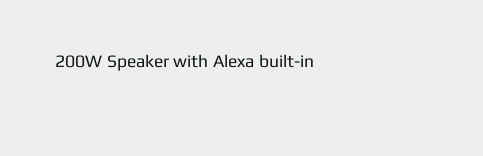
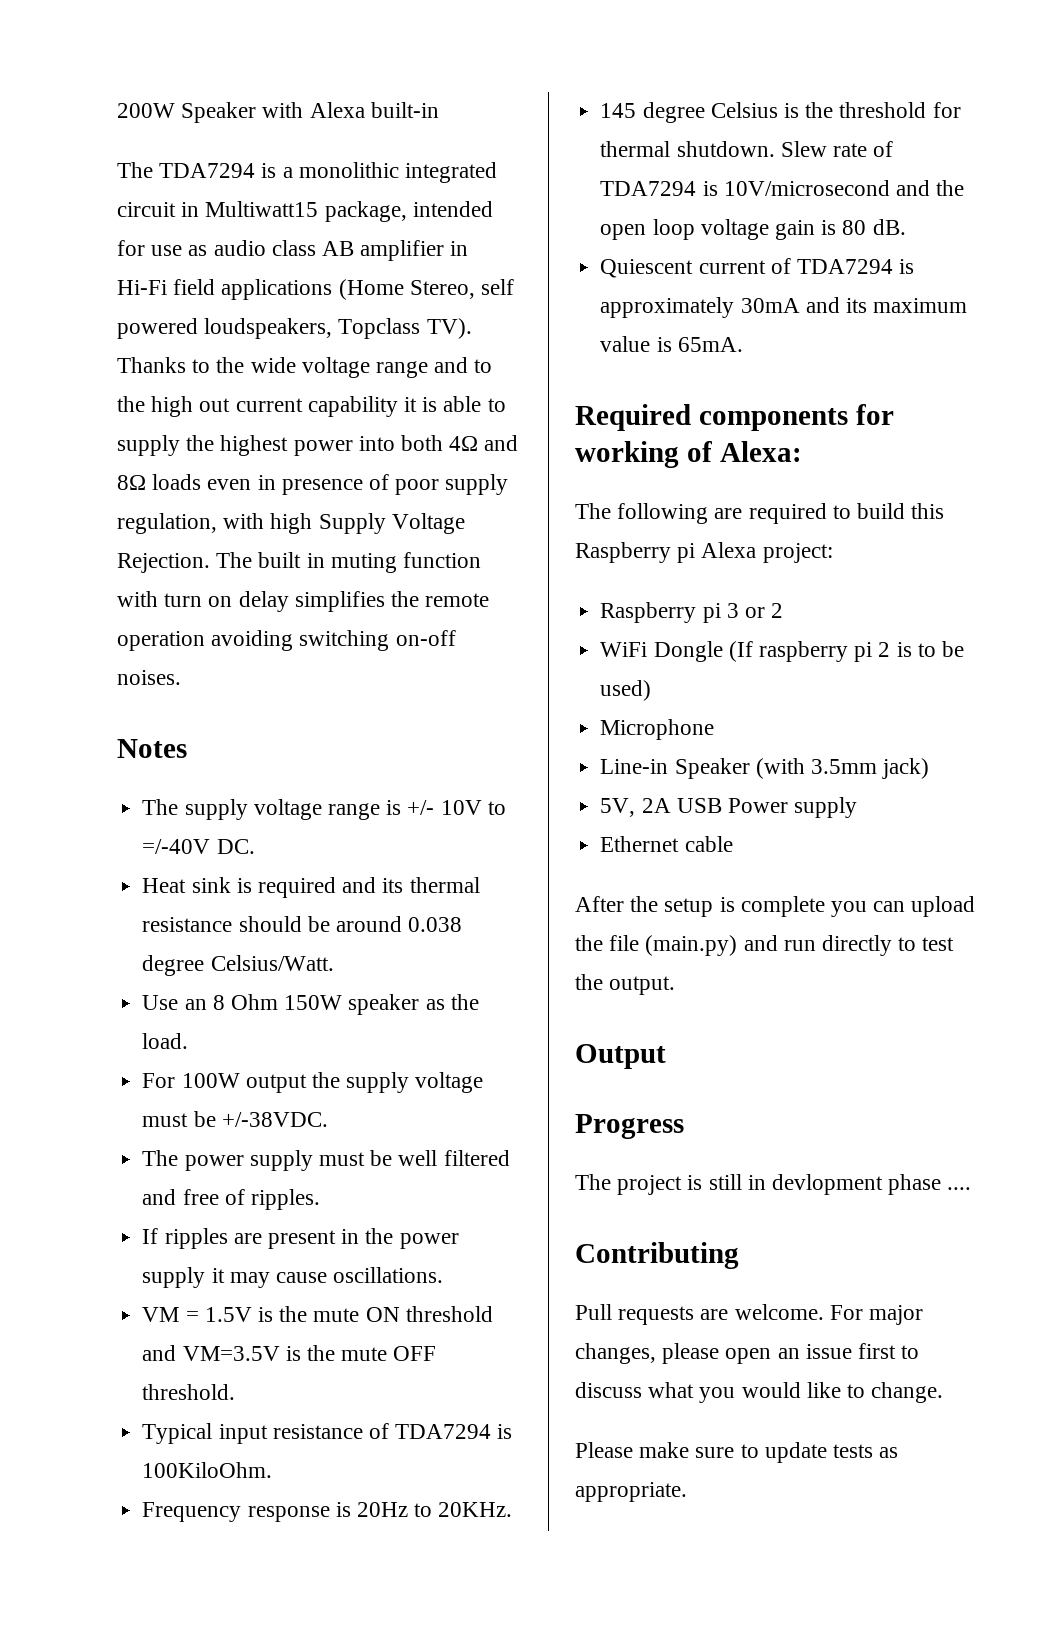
(314, 61) none -> [117,162,498,183] [117,201,493,222] [117,240,469,261] [117,279,515,300] [117,318,472,339] [117,357,493,378] [117,396,506,417] [117,435,519,456] [117,474,509,495] [117,513,465,534] [117,552,482,573] [117,591,490,612] [117,630,456,651] [117,670,181,685] [117,739,187,758] [142,799,506,820] [142,839,255,854] [142,877,480,898] [142,916,463,932] [142,955,334,976] [142,994,479,1015] [142,1033,189,1049] [142,1072,484,1093] [142,1111,328,1127] [142,1150,510,1171] [142,1189,320,1210] [142,1228,459,1249] [142,1267,444,1288] [142,1306,493,1322] [142,1345,437,1361] [142,1384,236,1400] [142,1423,513,1444] [142,1462,273,1478] [142,1502,513,1522] [600,102,961,123] [600,141,894,157] [600,180,965,196] [600,219,906,240] [600,258,915,278] [600,297,968,318] [600,336,743,352] [575,404,894,431] [575,441,802,468] [575,503,945,524] [575,542,833,563] [600,602,784,623] [600,641,964,662] [600,680,652,701] [600,719,715,740] [600,758,930,779] [600,797,858,818] [600,836,733,852] [575,896,976,917] [575,935,955,956] [575,974,676,995] [575,1044,666,1069] [575,1114,684,1139] [575,1174,972,1195] [575,1242,739,1269] [575,1304,924,1325] [575,1343,920,1364] [575,1382,944,1403] [575,1442,899,1463] [575,1482,687,1502] // The TDA7294 is a monolithic integrated circuit in Multiwatt15 package, intended for use as audio class AB amplifier in Hi-Fi field applications (Home Stereo, self powered loudspeakers, Topclass TV). Thanks to the wide voltage range and to the high out current capability it is able to supply the highest power into both 4Ω and 8Ω loads even in presence of poor supply regulation, with high Supply Voltage Rejection. The built in muting function with turn on delay simplifies the remote operation avoiding switching on-off noises. // Notes // The supply voltage range is +/- 10V to =/-40V DC. // Heat sink is required and its thermal resistance should be around 0.038 degree Celsius/Watt. // Use an 8 Ohm 150W speaker as the load. // For 100W output the supply voltage must be +/-38VDC. // The power supply must be well filtered and free of ripples. // If ripples are present in the power supply it may cause oscillations. // VM = 1.5V is the mute ON threshold and VM=3.5V is the mute OFF threshold. // Typical input resistance of TDA7294 is 100KiloOhm. // Frequency response is 20Hz to 20KHz. // 145 degree Celsius is the threshold for thermal shutdown. Slew rate of TDA7294 is 10V/microsecond and the open loop voltage gain is 80 dB. // Quiescent current of TDA7294 is approximately 30mA and its maximum value is 65mA. // Required components for working of Alexa: // The following are required to build this Raspberry pi Alexa project: // Raspberry pi 3 or 2 // WiFi Dongle (If raspberry pi 2 is to be used) // Microphone // Line-in Speaker (with 3.5mm jack) // 5V, 2A USB Power supply // Ethernet cable // After the setup is complete you can upload the file (main.py) and run directly to test the output. // Output // Progress // The project is still in devlopment phase .... // Contributing // Pull requests are welcome. For major changes, please open an issue first to discuss what you would like to change. // Please make sure to update tests as appropriate.

